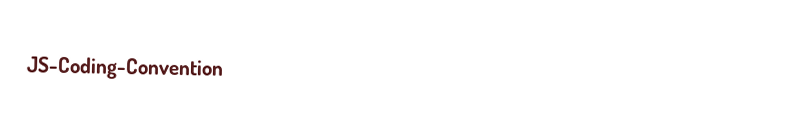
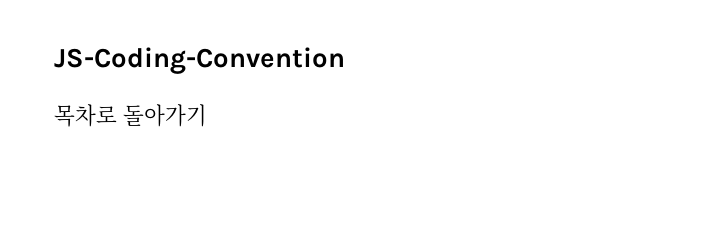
(224, 68) none -> [54,104,207,127] // 목차로 돌아가기

